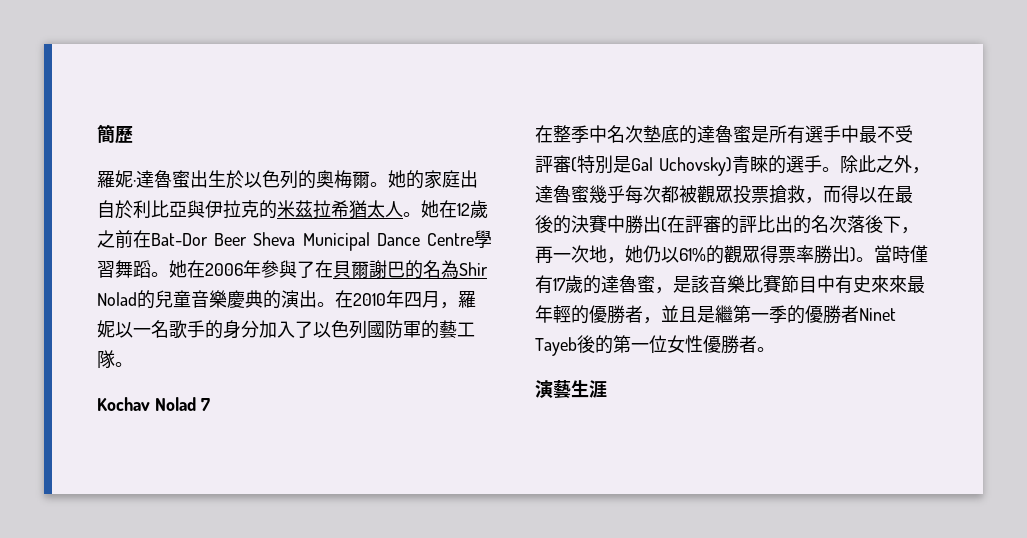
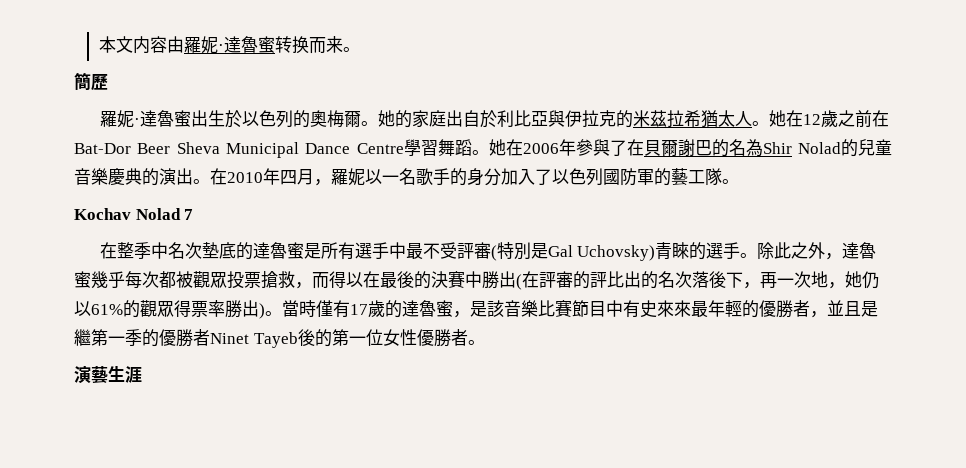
(97, 133) none -> [98,36,360,54] 本文内容由羅妮·達魯蜜转换而来。 //

